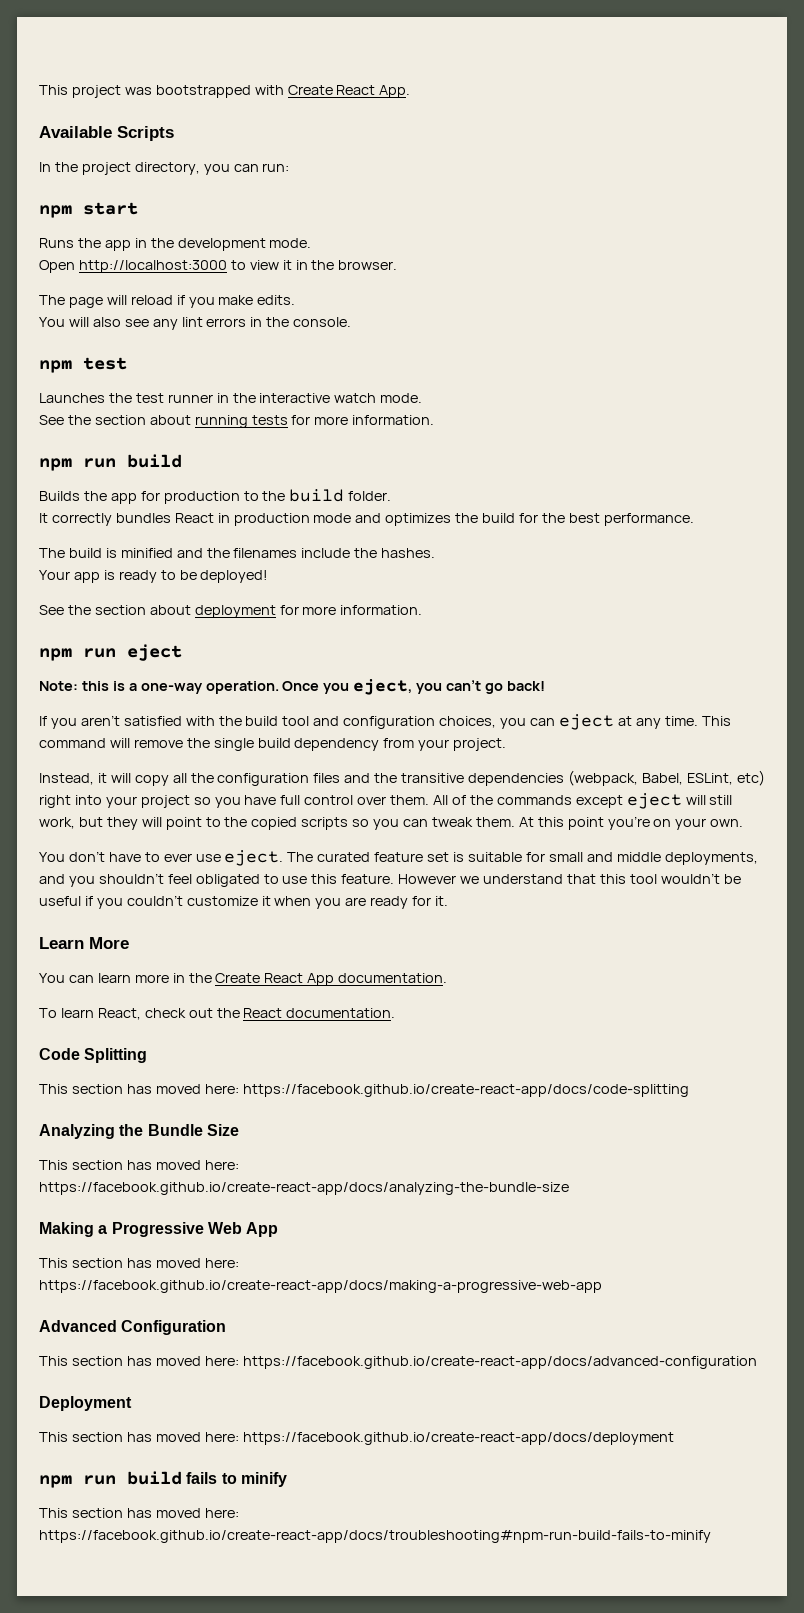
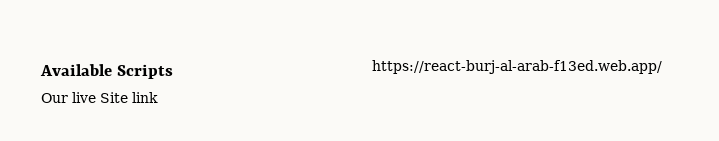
[39,85,411,98] [39,126,174,141] [39,162,290,175] [39,202,138,218] [39,238,312,251] [39,260,398,273] [39,295,296,308] [39,317,352,330] [39,357,127,373] [39,393,423,403] [39,415,435,428] [39,454,182,471] [39,489,392,504] [39,513,694,526] [39,548,436,558] [39,570,269,583] [39,605,423,618] [39,644,182,661] [39,679,545,695] [39,714,731,730] [39,738,507,751] [39,770,765,786] [39,793,733,809] [39,816,744,830] [39,850,758,866] [39,873,741,887] [39,895,449,909] [39,937,129,949] [39,973,448,986] [39,1008,396,1020] [39,1048,148,1063] [39,1084,689,1097] [39,1124,239,1139] [39,1160,239,1170] [39,1182,569,1195] [39,1222,279,1237] [39,1258,239,1268] [39,1280,602,1293] [39,1320,227,1335] [39,1356,757,1369] [39,1396,132,1411] [39,1432,674,1445] [39,1471,287,1488] [39,1508,239,1518] [39,1530,711,1543] This project was bootstrapped with Create React App. // Available Scripts // In the project directory, you can run: // npm start // Runs the app in the development mode. // Open http://localhost:3000 to view it in the browser. // The page will reload if you make edits. // You will also see any lint errors in the console. // npm test // Launches the test runner in the interactive watch mode. // See the section about running tests for more information. // npm run build // Builds the app for production to the build folder. // It correctly bundles React in production mode and optimizes the build for the best performance. // The build is minified and the filenames include the hashes. // Your app is ready to be deployed! // See the section about deployment for more information. // npm run eject // Note: this is a one-way operation. Once you eject, you can’t go back! // If you aren’t satisfied with the build tool and configuration choices, you can eject at any time. This command will remove the single build dependency from your project. // Instead, it will copy all the configuration files and the transitive dependencies (webpack, Babel, ESLint, etc) right into your project so you have full control over them. All of the commands except eject will still work, but they will point to the copied scripts so you can tweak them. At this point you’re on your own. // You don’t have to ever use eject. The curated feature set is suitable for small and middle deployments, and you shouldn’t feel obligated to use this feature. However we understand that this tool wouldn’t be useful if you couldn’t customize it when you are ready for it. // Learn More // You can learn more in the Create React App documentation. // To learn React, check out the React documentation. // Code Splitting // This section has moved here: https://facebook.github.io/create-react-app/docs/code-splitting // Analyzing the Bundle Size // This section has moved here: https://facebook.github.io/create-react-app/docs/analyzing-the-bundle-size // Making a Progressive Web App // This section has moved here: https://facebook.github.io/create-react-app/docs/making-a-progressive-web-app // Advanced Configuration // This section has moved here: https://facebook.github.io/create-react-app/docs/advanced-configuration // Deployment // This section has moved here: https://facebook.github.io/create-react-app/docs/deployment // npm run build fails to minify // This section has moved here: https://facebook.github.io/create-react-app/docs/troubleshooting#npm-run-build-fails-to-minify -> [40,64,174,79] [41,92,158,103] [372,60,662,74] Available Scripts // Our live Site link https://react-burj-al-arab-f13ed.web.app/

